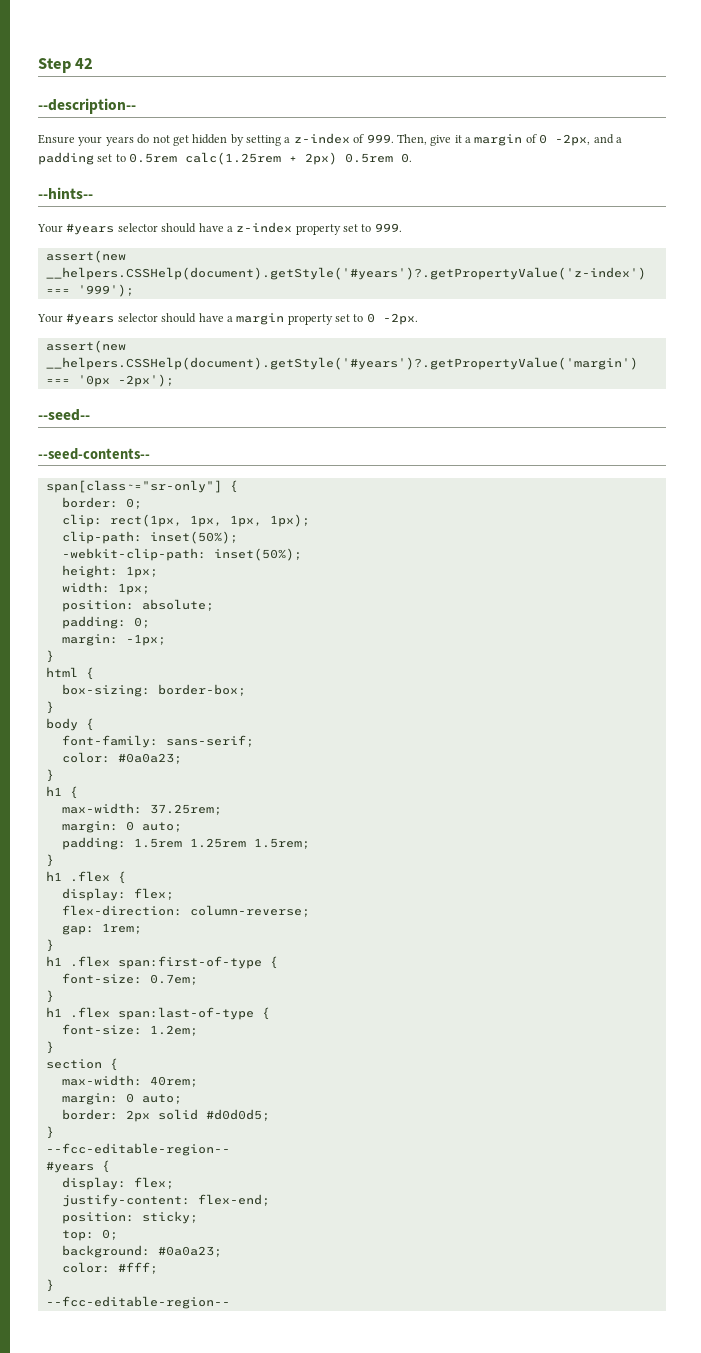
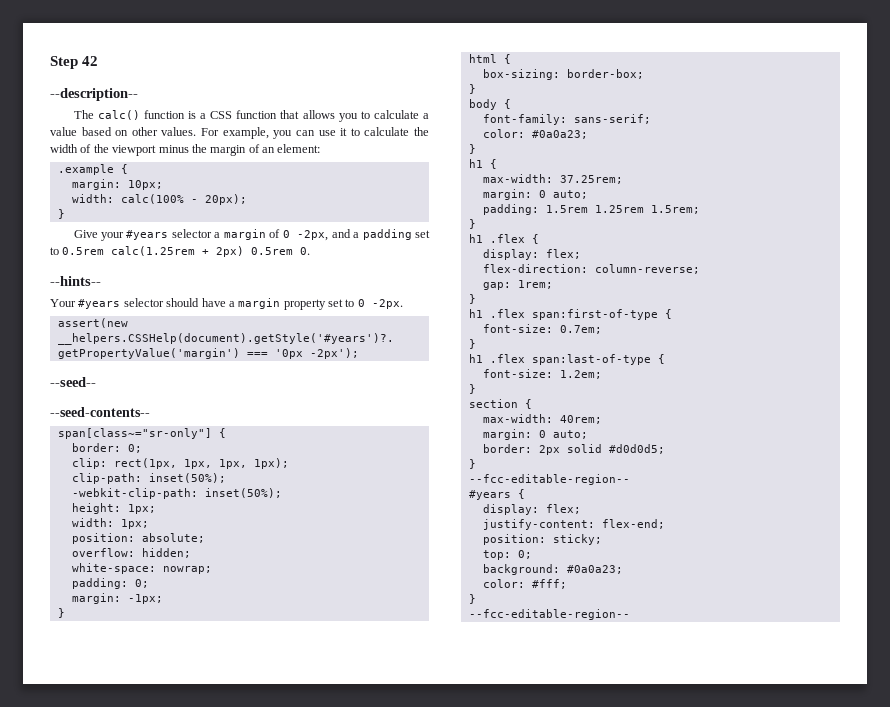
[38,133,462,146] Ensure your years do not get hidden by setting a z-index of 999. Then, give it -> [73,110,430,122] [50,127,430,139] [50,144,321,156] [57,164,128,175] [71,179,163,190] [71,194,247,205] [57,209,65,219] [73,229,212,241] The calc() function is a CSS function that allows you to calculate a value based on other values. For example, you can use it to calculate the width of the viewport minus the margin of an element: // .example { // margin: 10px; // width: calc(100% - 20px); // } // Give your #years selector
[37,222,402,235] [45,250,126,263] [45,267,646,280] [45,284,134,297] // Your #years selector should have a z-index property set to 999. // assert(new __helpers.CSSHelp(document).getStyle('#years')?.getPropertyValue('z-index') === '999'); -> (101, 281) none
(214, 605) none -> [71,548,191,558] [71,563,212,574] // overflow: hidden; // white-space: nowrap;

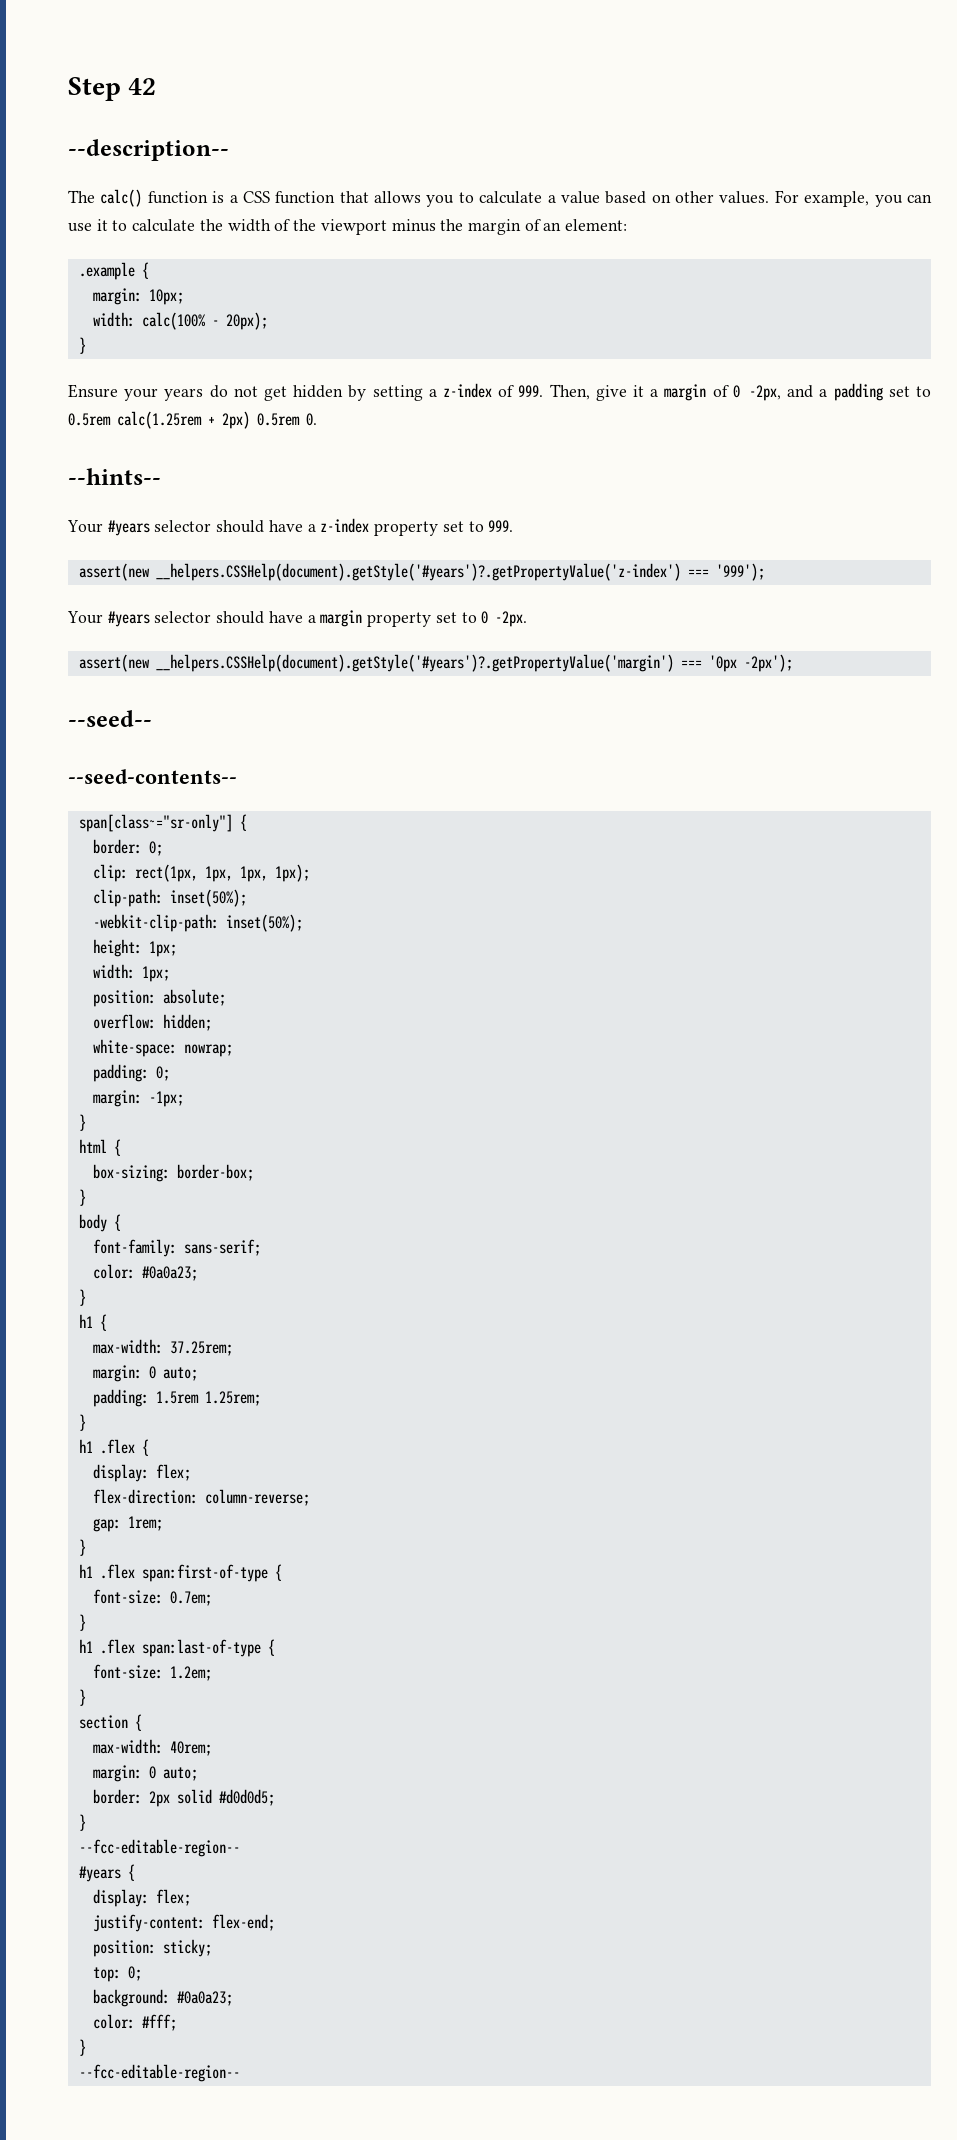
[73,229,212,241] Give your #years selector -> [68,383,645,401] Ensure your years do not get hidden by setting a z-index of 999. Then, give it
(101, 281) none -> [67,518,514,536] [78,563,765,581] // Your #years selector should have a z-index property set to 999. // assert(new __helpers.CSSHelp(document).getStyle('#years')?.getPropertyValue('z-index') === '999');
[594,205,700,214] 1.25rem 1.5rem; -> [204,1391,261,1406] 1.25rem;

